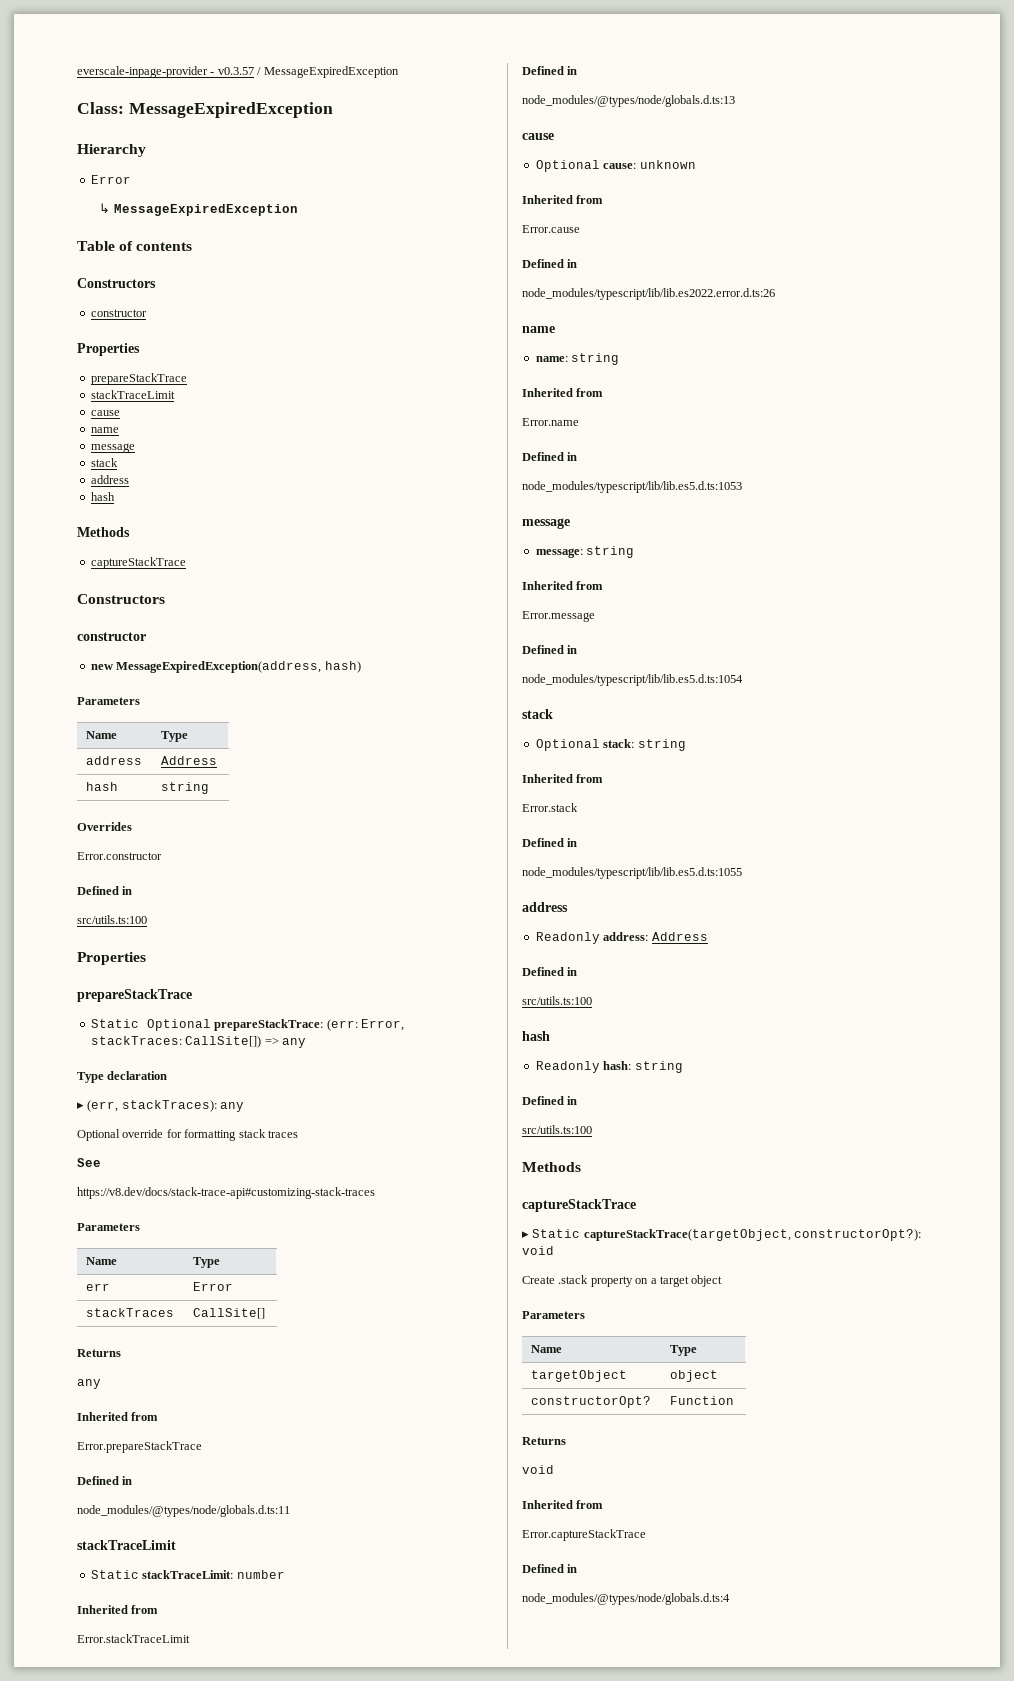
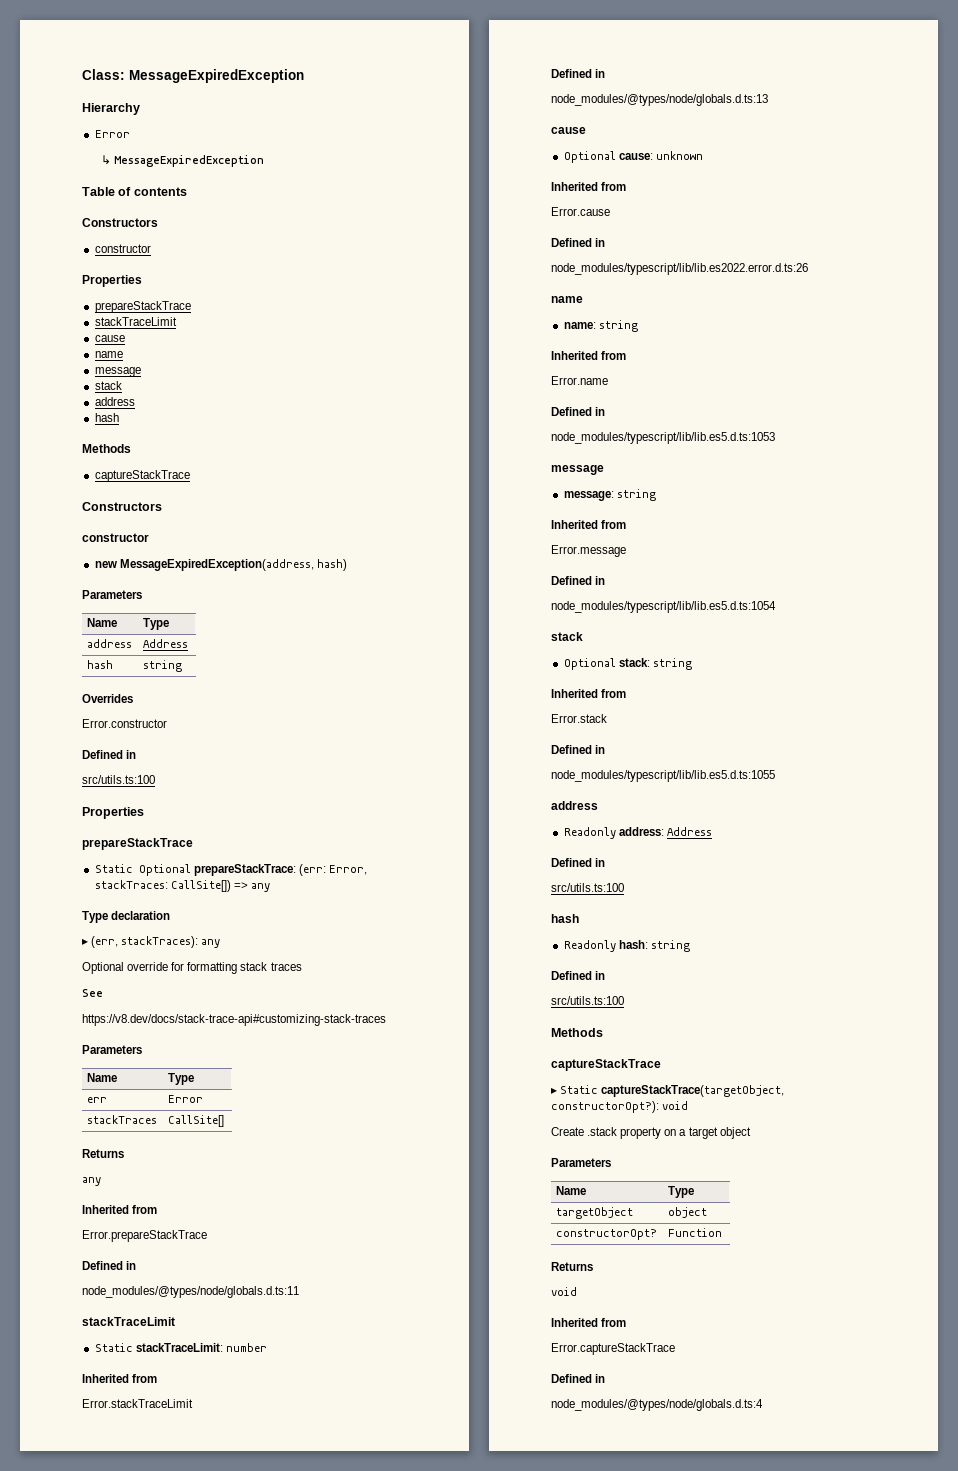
[77,66,399,78] everscale-inpage-provider - v0.3.57 / MessageExpiredException // -> (82, 74) none

